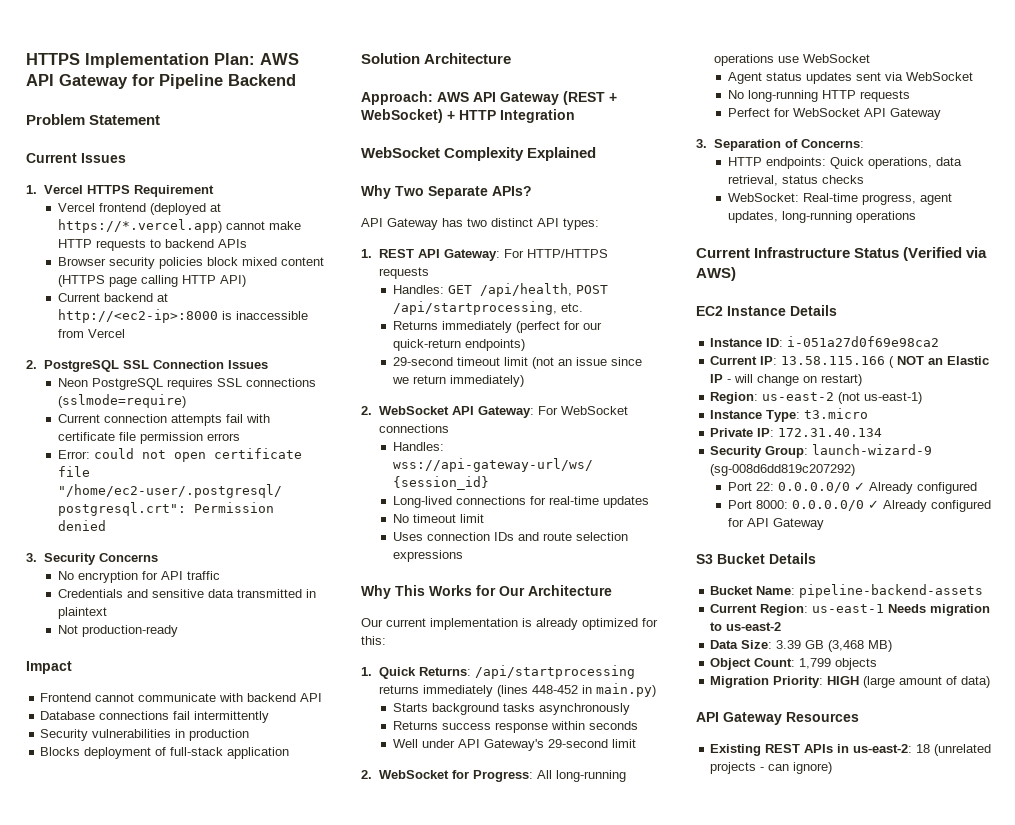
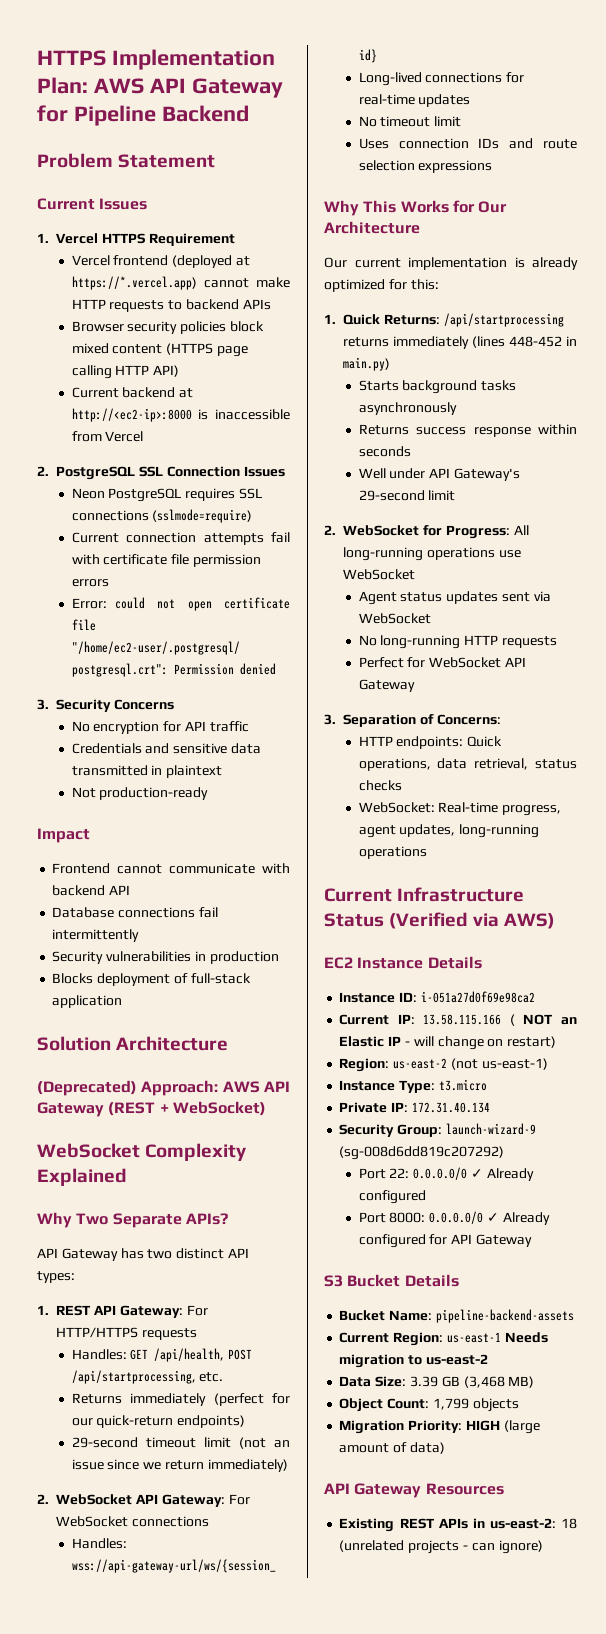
(512, 58) none -> [37,1080,137,1096] (Deprecated)
[447,109,575,123] + HTTP Integration -> (266, 1108) none

